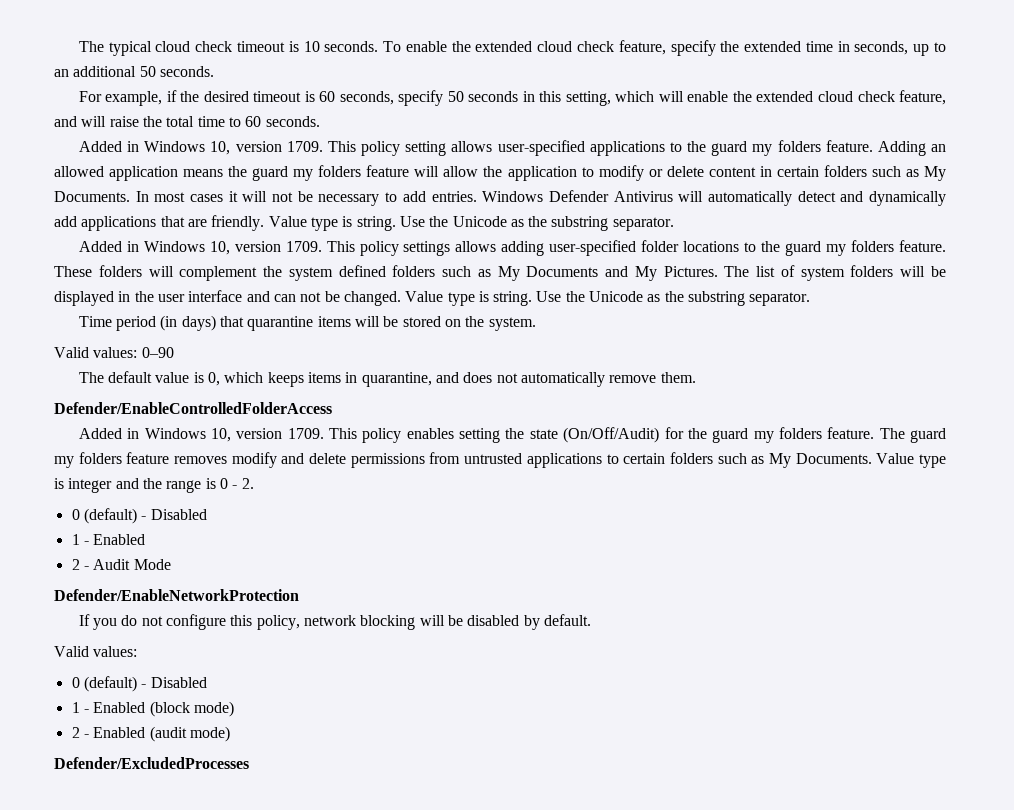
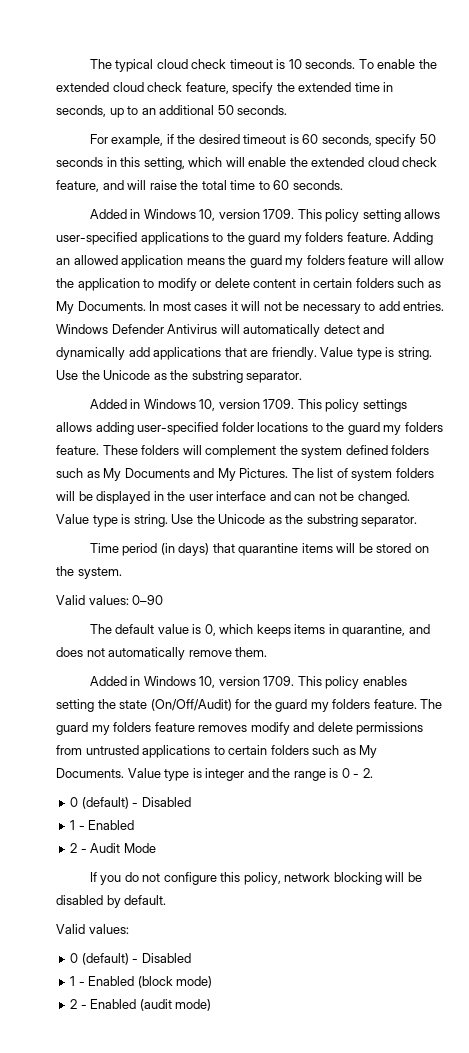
[54,402,332,414] // Defender/EnableControlledFolderAccess -> (268, 652) none
[54,589,299,601] // Defender/EnableNetworkProtection -> (156, 848) none
[54,757,249,769] // Defender/ExcludedProcesses -> (212, 1005) none

